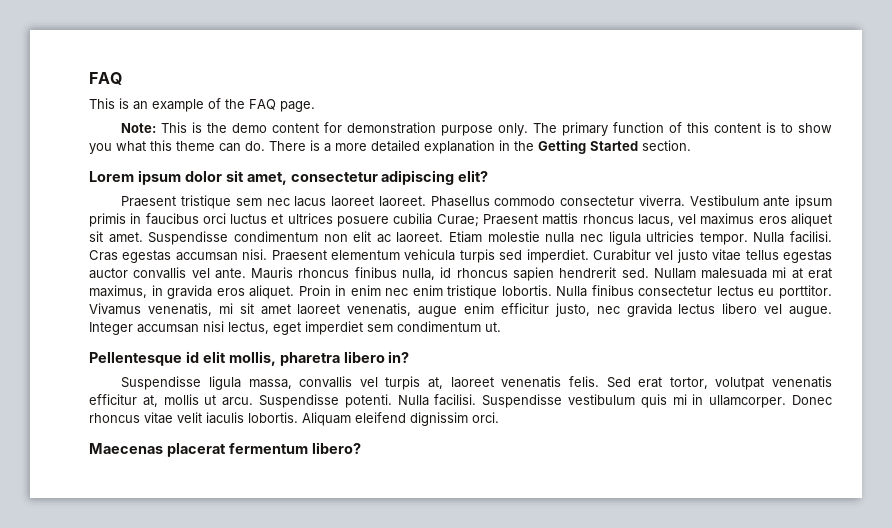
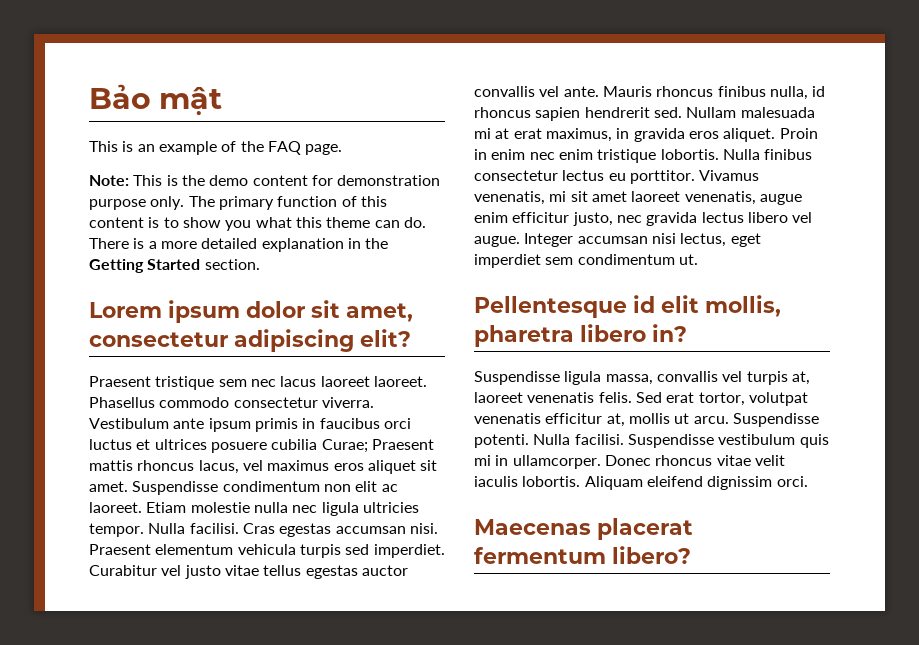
[89,72,122,85] FAQ -> [89,84,223,116] Bảo mật

